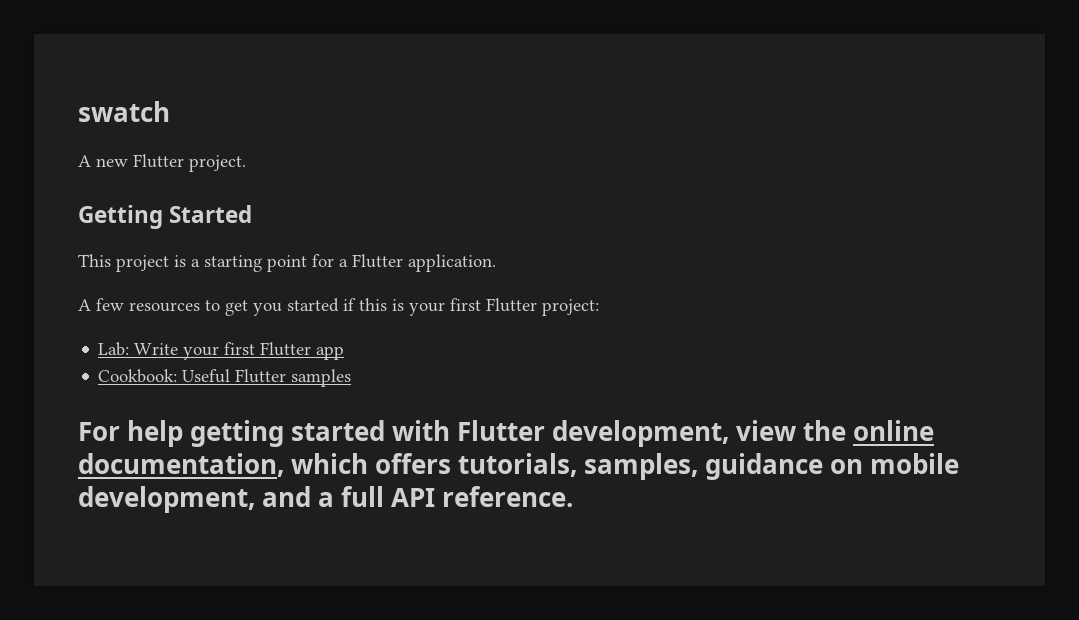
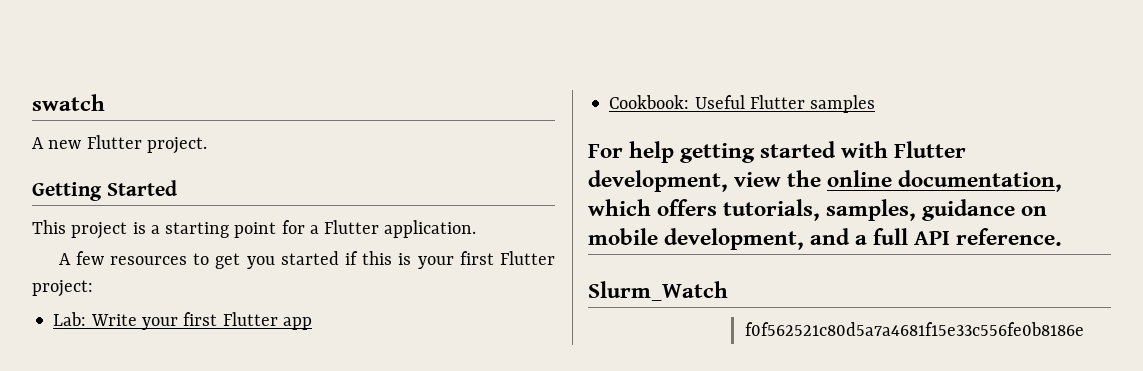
(574, 496) none -> [588,281,728,301] [744,322,1084,336] // Slurm_Watch // f0f562521c80d5a7a4681f15e33c556fe0b8186e

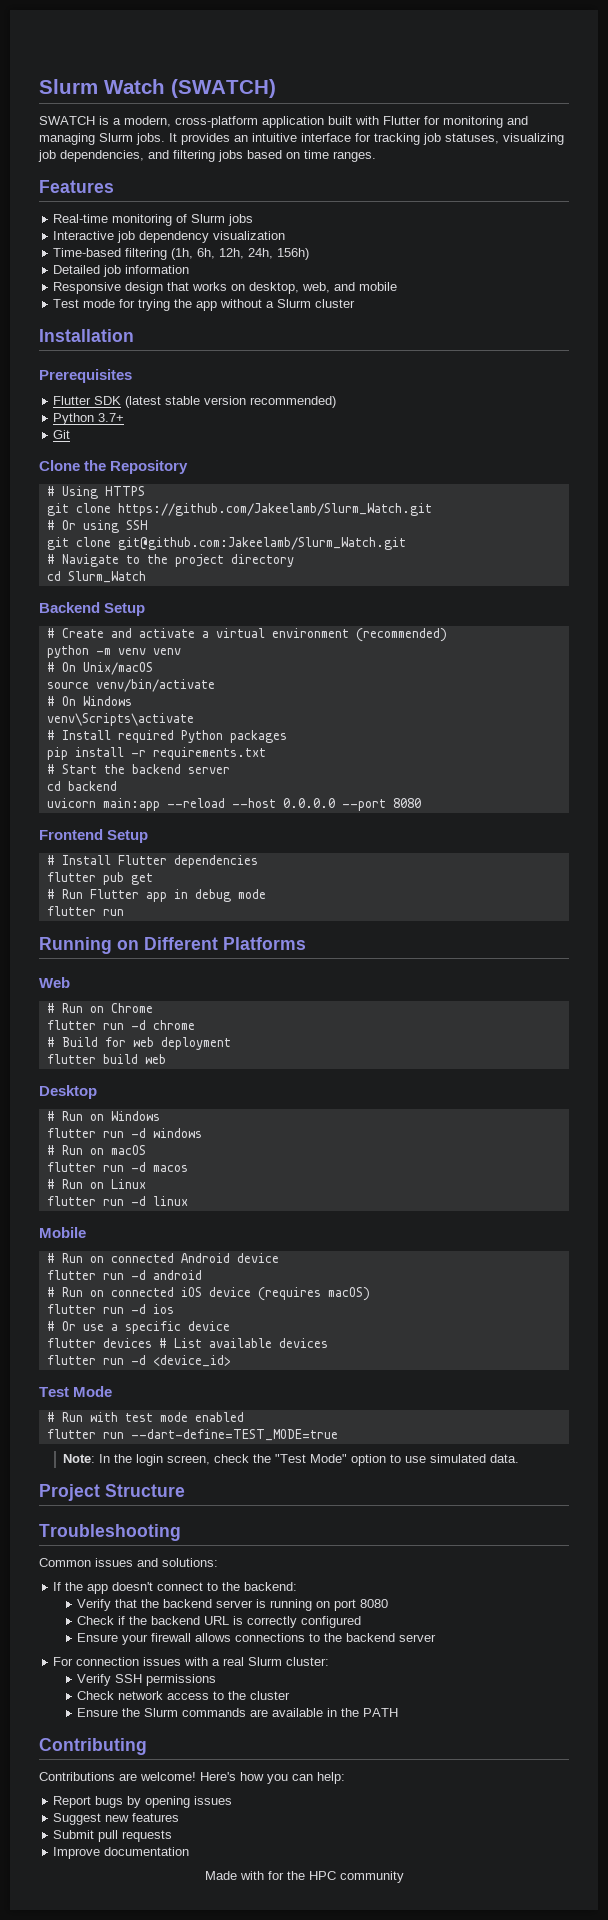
[32,94,105,111] [32,135,207,154] [32,180,177,201] [32,220,477,239] [58,251,555,269] [32,280,93,297] [53,312,312,330] [609,95,876,113] [588,141,967,163] [588,170,1063,192] [588,199,1048,221] [588,228,1063,250] [588,281,728,301] [744,322,1084,336] swatch // A new Flutter project. // Getting Started // This project is a starting point for a Flutter application. // A few resources to get you started if this is your first Flutter project: // Lab: Write your first Flutter app // Cookbook: Useful Flutter samples // For help getting started with Flutter development, view the online documentation, which offers tutorials, samples, guidance on mobile development, and a full API reference. // Slurm_Watch // f0f562521c80d5a7a4681f15e33c556fe0b8186e -> [39,79,276,98] [39,116,528,128] [39,133,564,145] [38,150,376,162] [39,180,114,193] [53,214,254,226] [53,231,286,243] [53,248,310,260] [53,265,190,277] [53,282,398,294] [53,299,356,311] [39,329,134,342] [39,369,132,383] [53,396,337,408] [53,413,125,425] [53,430,71,439] [39,460,189,474] [46,486,145,499] [46,503,432,516] [46,520,148,533] [46,537,406,550] [46,554,294,567] [46,571,146,583] [39,602,146,616] [46,628,447,642] [46,645,181,658] [46,662,153,675] [46,679,215,692] [46,696,132,706] [46,713,194,726] [46,730,287,743] [46,747,266,760] [46,764,230,774] [46,781,117,791] [46,798,421,811] [39,829,149,843] [46,855,258,868] [46,872,153,885] [46,889,266,902] [46,906,124,916] [39,937,306,954] [39,977,70,988] [46,1003,153,1013] [46,1020,195,1030] [46,1037,231,1050] [46,1054,166,1064] [39,1085,97,1099] [46,1111,160,1121] [46,1128,202,1138] [46,1145,146,1155] [46,1162,188,1172] [46,1179,146,1189] [46,1196,188,1206] [39,1227,86,1238] [46,1253,279,1263] [46,1270,202,1280] [46,1287,370,1301] [46,1304,174,1314] [46,1321,230,1334] [46,1338,328,1348] [46,1355,231,1367] [39,1386,113,1397] [46,1412,244,1422] [46,1429,338,1441] [63,1454,520,1466] [39,1484,185,1501] [39,1524,181,1541] [39,1558,218,1567] [53,1582,298,1594] [77,1599,389,1611] [77,1616,362,1628] [77,1633,437,1645] [53,1657,330,1666] [77,1674,217,1686] [77,1691,291,1700] [77,1708,399,1717] [39,1738,147,1755] [39,1772,345,1784] [53,1796,233,1808] [53,1813,180,1825] [53,1830,173,1842] [53,1847,190,1859] [204,1871,404,1883] Slurm Watch (SWATCH) // SWATCH is a modern, cross-platform application built with Flutter for monitoring and managing Slurm jobs. It provides an intuitive interface for tracking job statuses, visualizing job dependencies, and filtering jobs based on time ranges. // Features // Real-time monitoring of Slurm jobs // Interactive job dependency visualization // Time-based filtering (1h, 6h, 12h, 24h, 156h) // Detailed job information // Responsive design that works on desktop, web, and mobile // Test mode for trying the app without a Slurm cluster // Installation // Prerequisites // Flutter SDK (latest stable version recommended) // Python 3.7+ // Git // Clone the Repository // # Using HTTPS // git clone https://github.com/Jakeelamb/Slurm_Watch.git // # Or using SSH // git clone git@github.com:Jakeelamb/Slurm_Watch.git // # Navigate to the project directory // cd Slurm_Watch // Backend Setup // # Create and activate a virtual environment (recommended) // python -m venv venv // # On Unix/macOS // source venv/bin/activate // # On Windows // venv\Scripts\activate // # Install required Python packages // pip install -r requirements.txt // # Start the backend server // cd backend // uvicorn main:app --reload --host 0.0.0.0 --port 8080 // Frontend Setup // # Install Flutter dependencies // flutter pub get // # Run Flutter app in debug mode // flutter run // Running on Different Platforms // Web // # Run on Chrome // flutter run -d chrome // # Build for web deployment // flutter build web // Desktop // # Run on Windows // flutter run -d windows // # Run on macOS // flutter run -d macos // # Run on Linux // flutter run -d linux // Mobile // # Run on connected Android device // flutter run -d android // # Run on connected iOS device (requires macOS) // flutter run -d ios // # Or use a specific device // flutter devices # List available devices // flutter run -d <device_id> // Test Mode // # Run with test mode enabled // flutter run --dart-define=TEST_MODE=true // Note: In the login screen, check the "Test Mode" option to use simulated data. // Project Structure // Troubleshooting // Common issues and solutions: // If the app doesn't connect to the backend: // Verify that the backend server is running on port 8080 // Check if the backend URL is correctly configured // Ensure your firewall allows connections to the backend server // For connection issues with a real Slurm cluster: // Verify SSH permissions // Check network access to the cluster // Ensure the Slurm commands are available in the PATH // Contributing // Contributions are welcome! Here's how you can help: // Report bugs by opening issues // Suggest new features // Submit pull requests // Improve documentation // Made with for the HPC community

